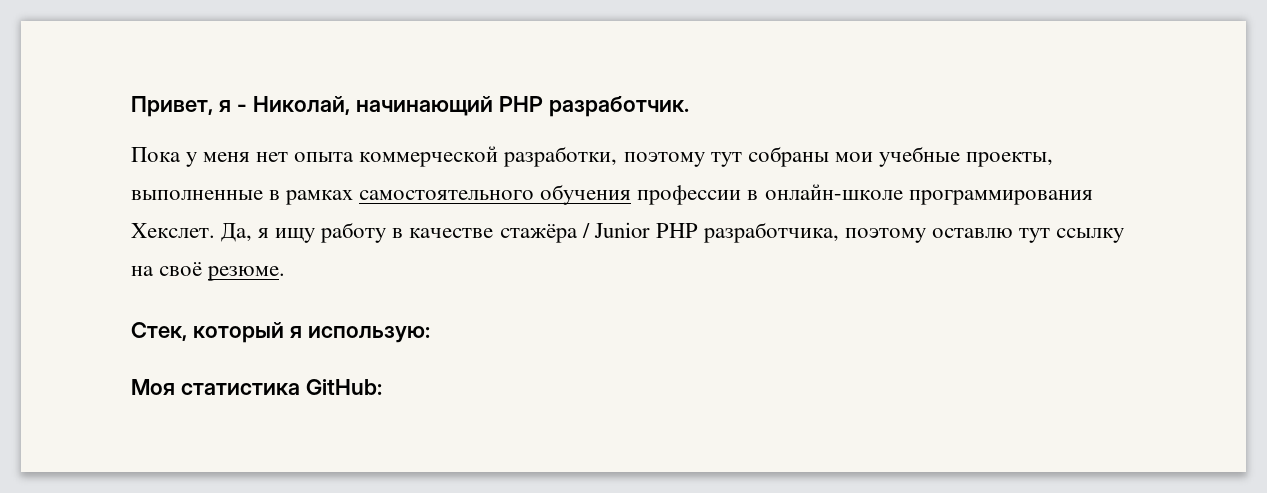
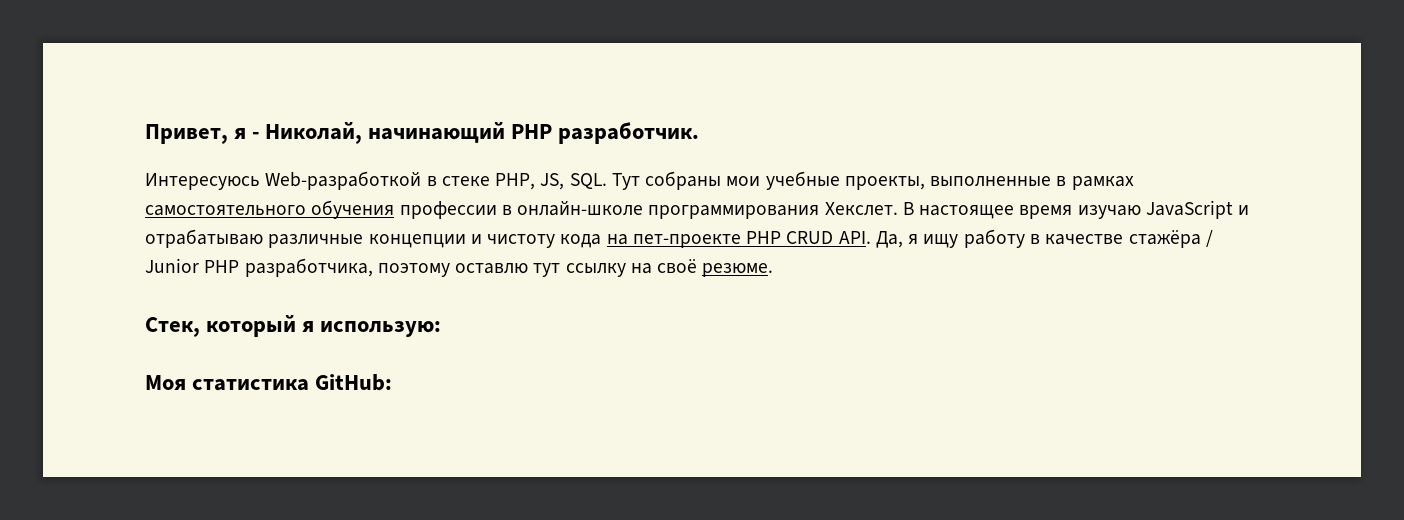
[131,146,742,167] Пока у меня нет опыта коммерческой разработки, поэтому тут -> [145,171,640,190] Интересуюсь Web-разработкой в стеке PHP, JS, SQL. Тут
(215, 230) none -> [902,200,1250,219] [145,229,871,248] В настоящее время изучаю JavaScript и отрабатываю различные концепции и чистоту кода на пет-проекте PHP CRUD API.

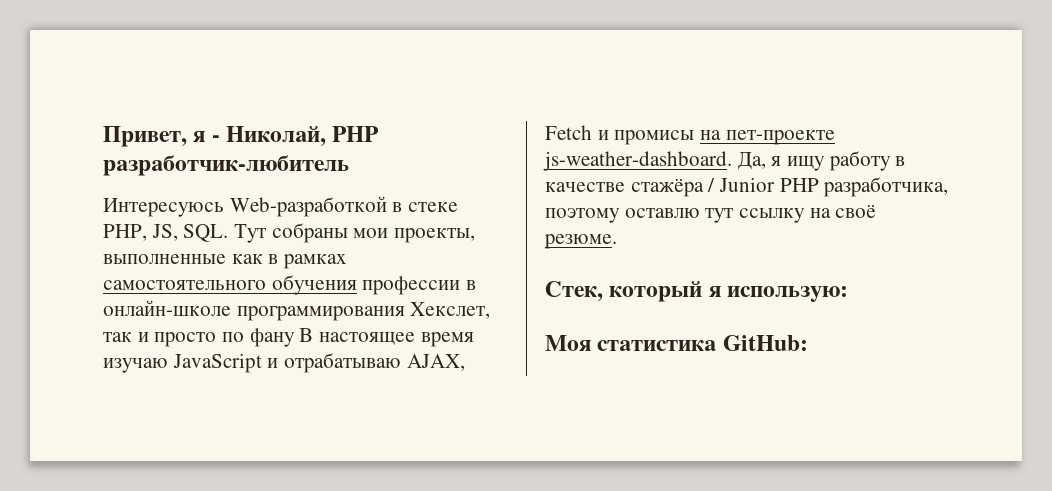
[368,122,700,144] начинающий PHP разработчик. -> [332,126,380,142] [103,155,349,176] PHP разработчик-любитель
[765,171,840,190] учебные -> (389, 233) none
(1052, 181) none -> [231,254,263,264] как
[824,202,898,216] Хекслет. -> [410,302,491,319] [103,328,295,347] Хекслет, так и просто по фану
[268,231,871,248] различные концепции и чистоту кода на пет-проекте PHP CRUD API. -> [406,354,465,371] [545,125,835,145] [543,151,732,171] AJAX, Fetch и промисы на пет-проекте js-weather-dashboard.

